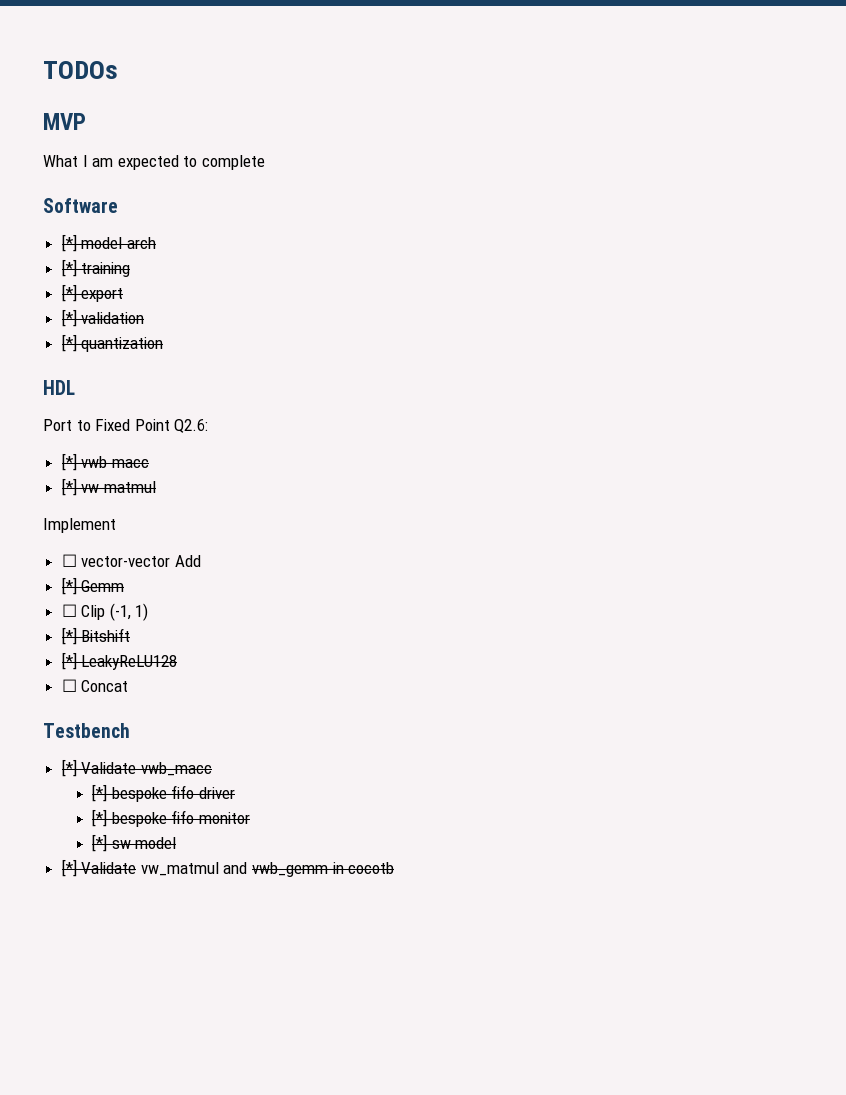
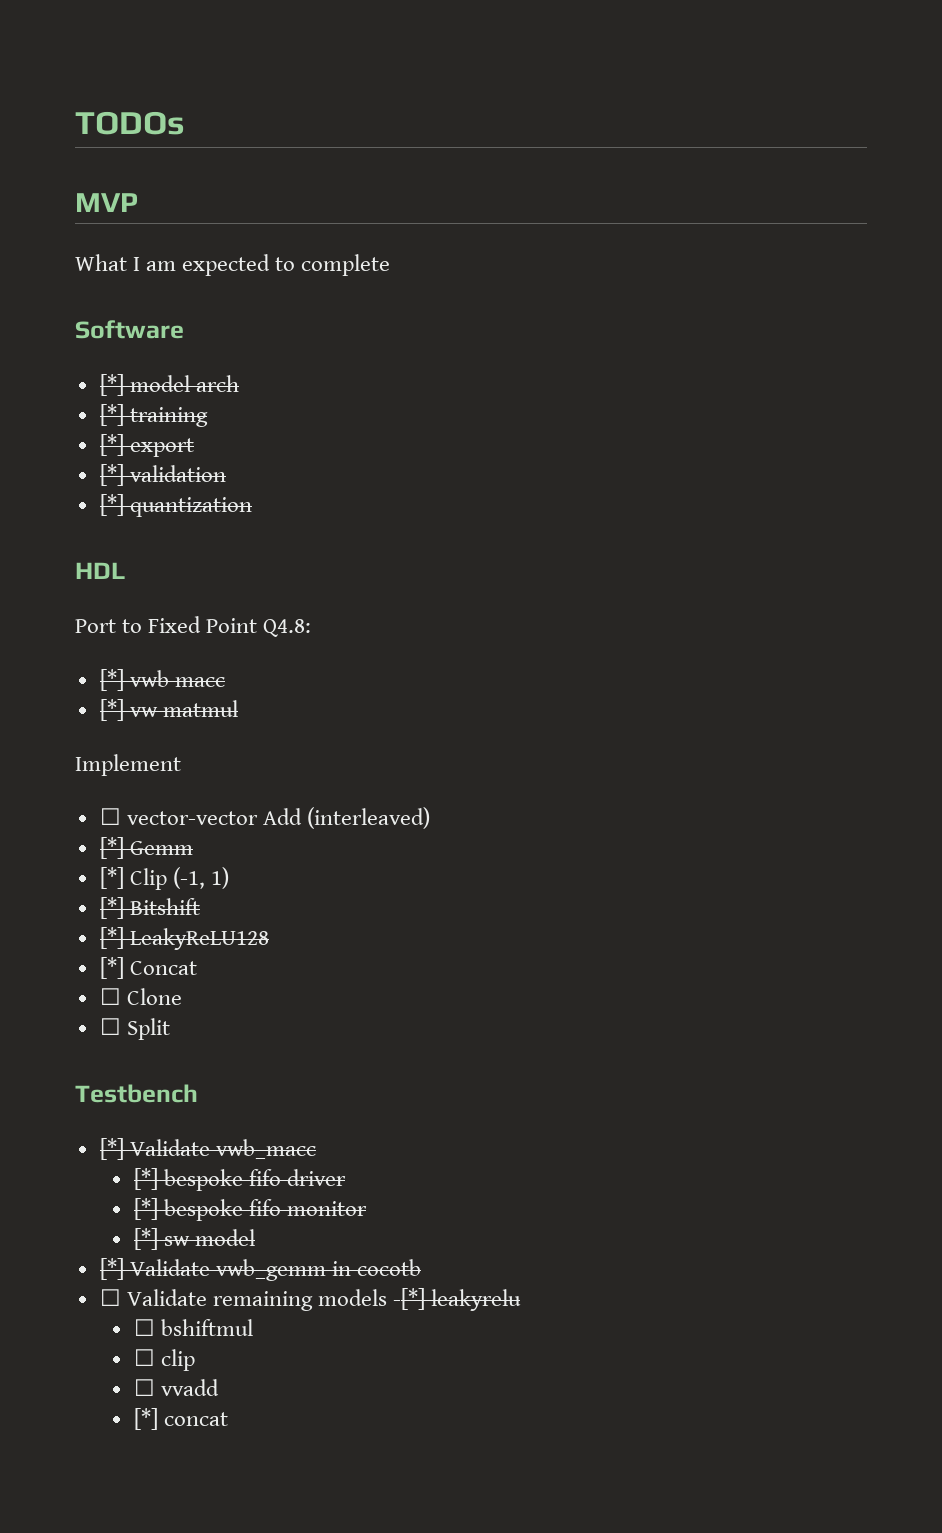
[174,419,209,433] Q2.6: -> [263,619,312,637] Q4.8:
(201, 561) none -> [306,807,430,829] (interleaved)
[61,604,77,617] ☐ -> [99,867,124,889] [*]
[61,679,129,692] // ☐ Concat -> [99,957,197,979] [99,988,182,1005] [99,1018,170,1040] // [*] Concat // ☐ Clone // ☐ Split
[140,862,248,876] vw_matmul and -> (210, 1267) none
(395, 868) none -> [99,1288,522,1311] [133,1319,253,1336] [133,1349,195,1371] [133,1379,219,1396] [133,1408,228,1430] // ☐ Validate remaining models -[*] leakyrelu // ☐ bshiftmul // ☐ clip // ☐ vvadd // [*] concat

